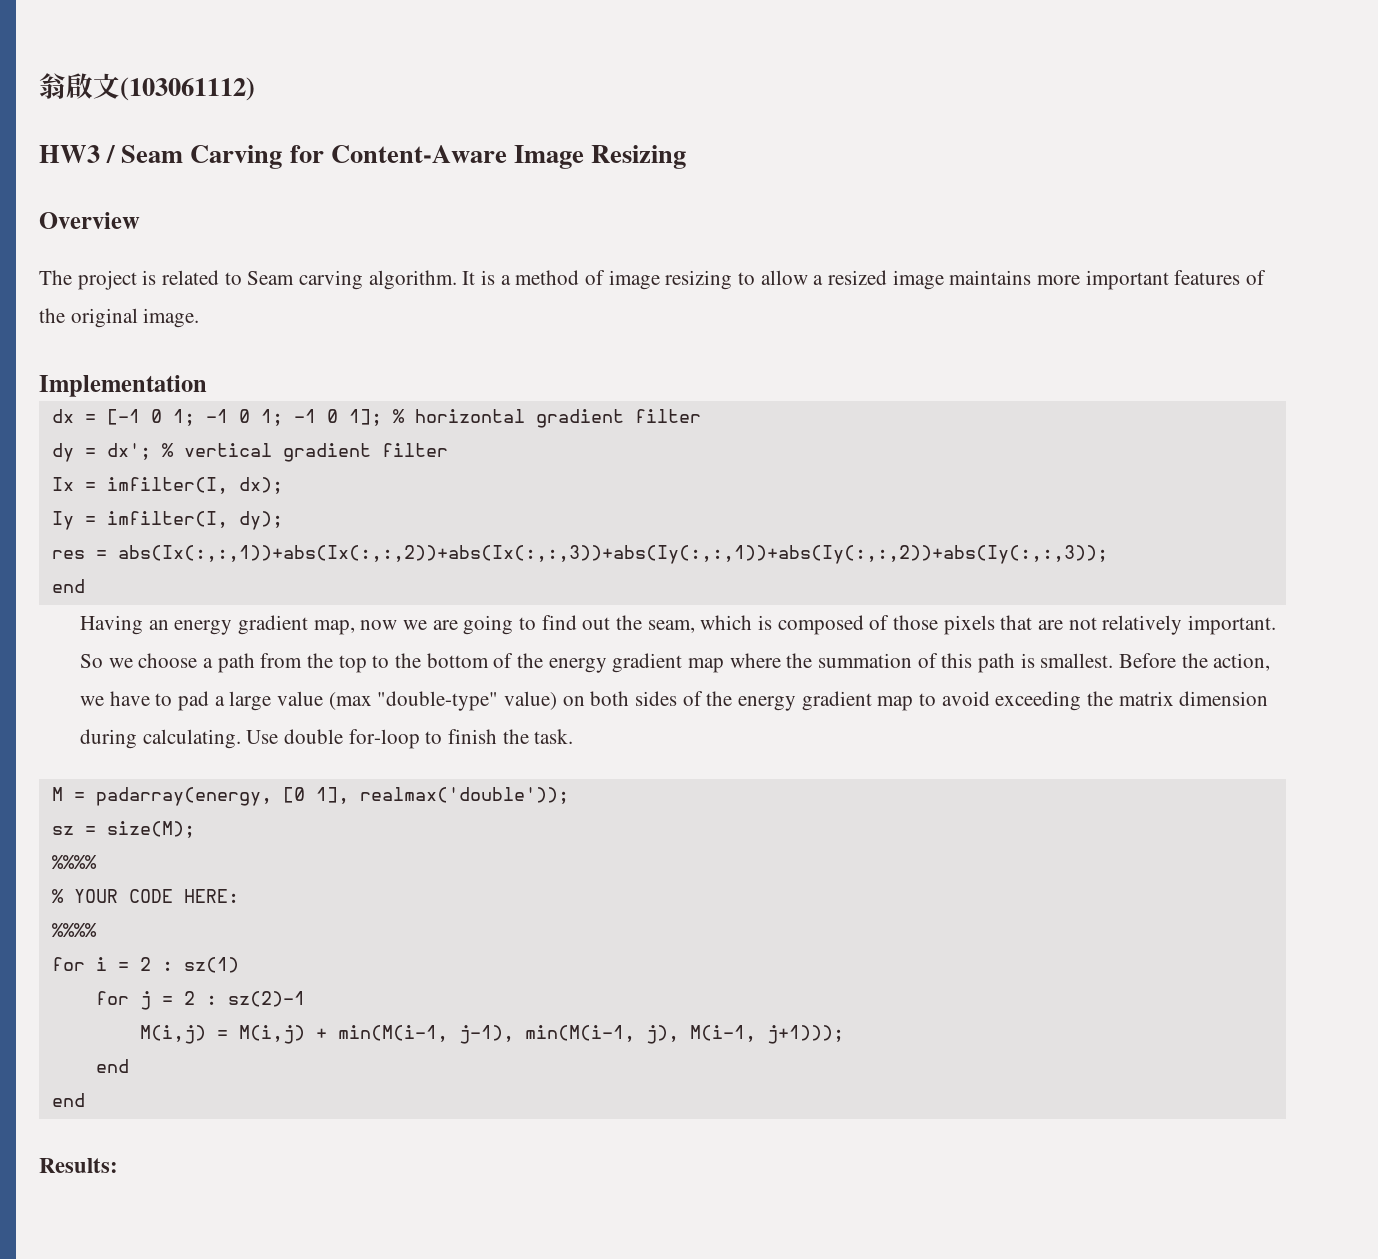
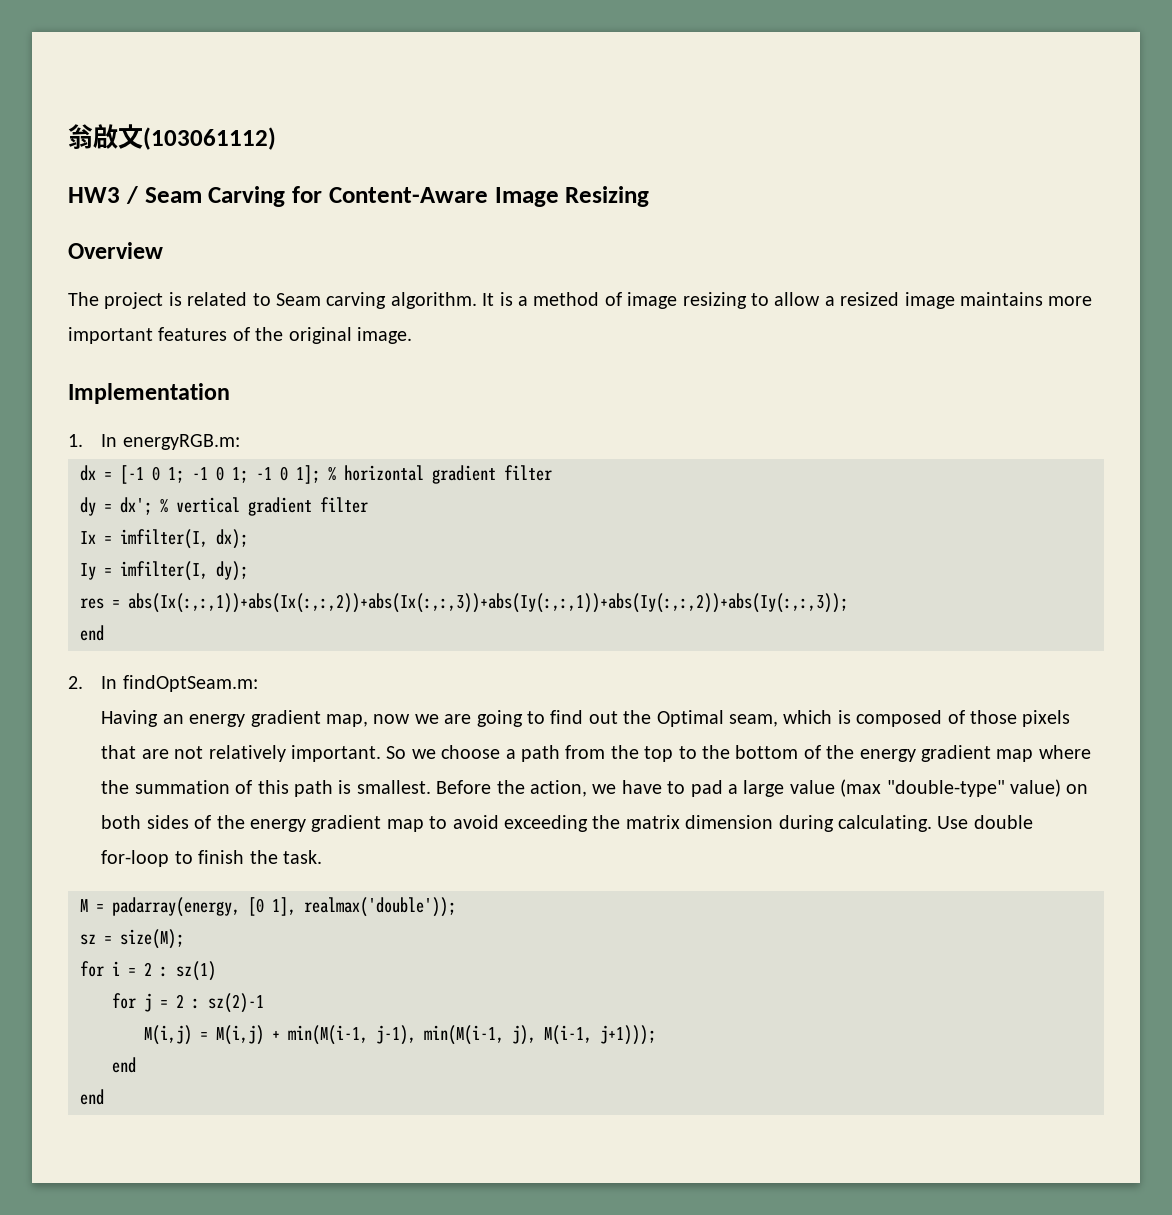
(207, 386) none -> [68,434,240,450] // 1. In energyRGB.m:
(85, 586) none -> [68,675,258,692] // 2. In findOptSeam.m:
(642, 622) none -> [656,710,724,727] Optimal
[51,855,97,869] [51,889,239,903] [51,923,97,937] // %%%% // % YOUR CODE HERE: // %%%% -> (184, 939) none
[39,1158,118,1173] // Results: -> (104, 1097) none

